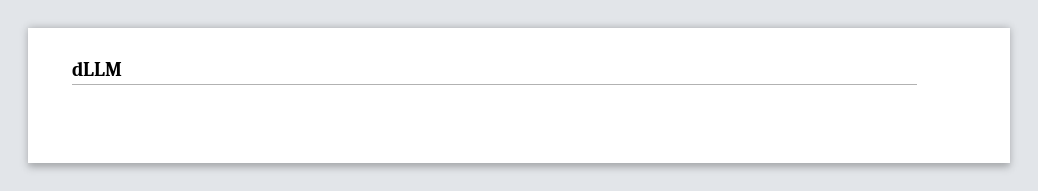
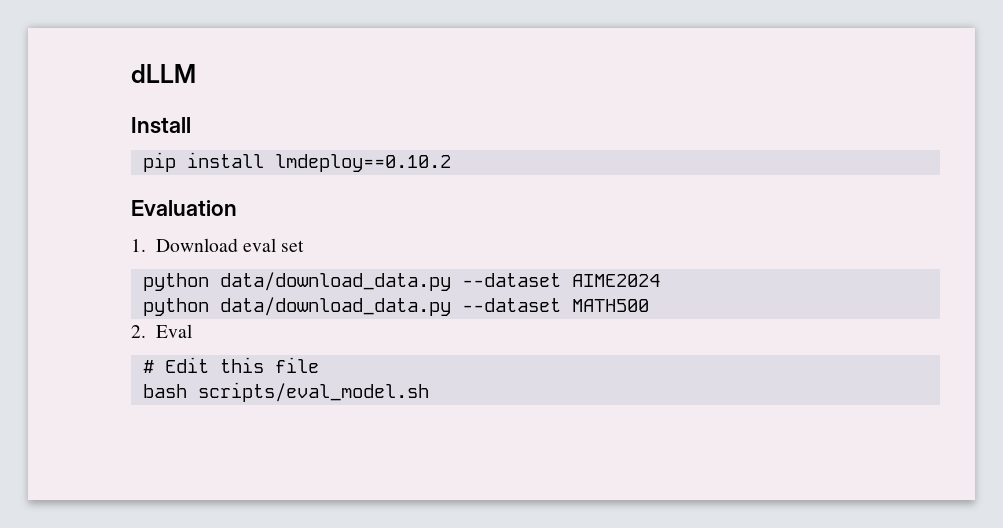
(122, 68) none -> [131,117,191,134] [142,152,451,172] [131,200,237,216] [131,238,305,252] [142,272,660,291] [142,297,649,316] [131,324,192,338] [142,357,319,373] [142,382,429,402] // Install // pip install lmdeploy==0.10.2 // Evaluation // 1. Download eval set // python data/download_data.py --dataset AIME2024 // python data/download_data.py --dataset MATH500 // 2. Eval // # Edit this file // bash scripts/eval_model.sh

